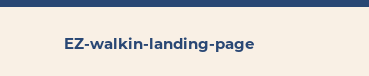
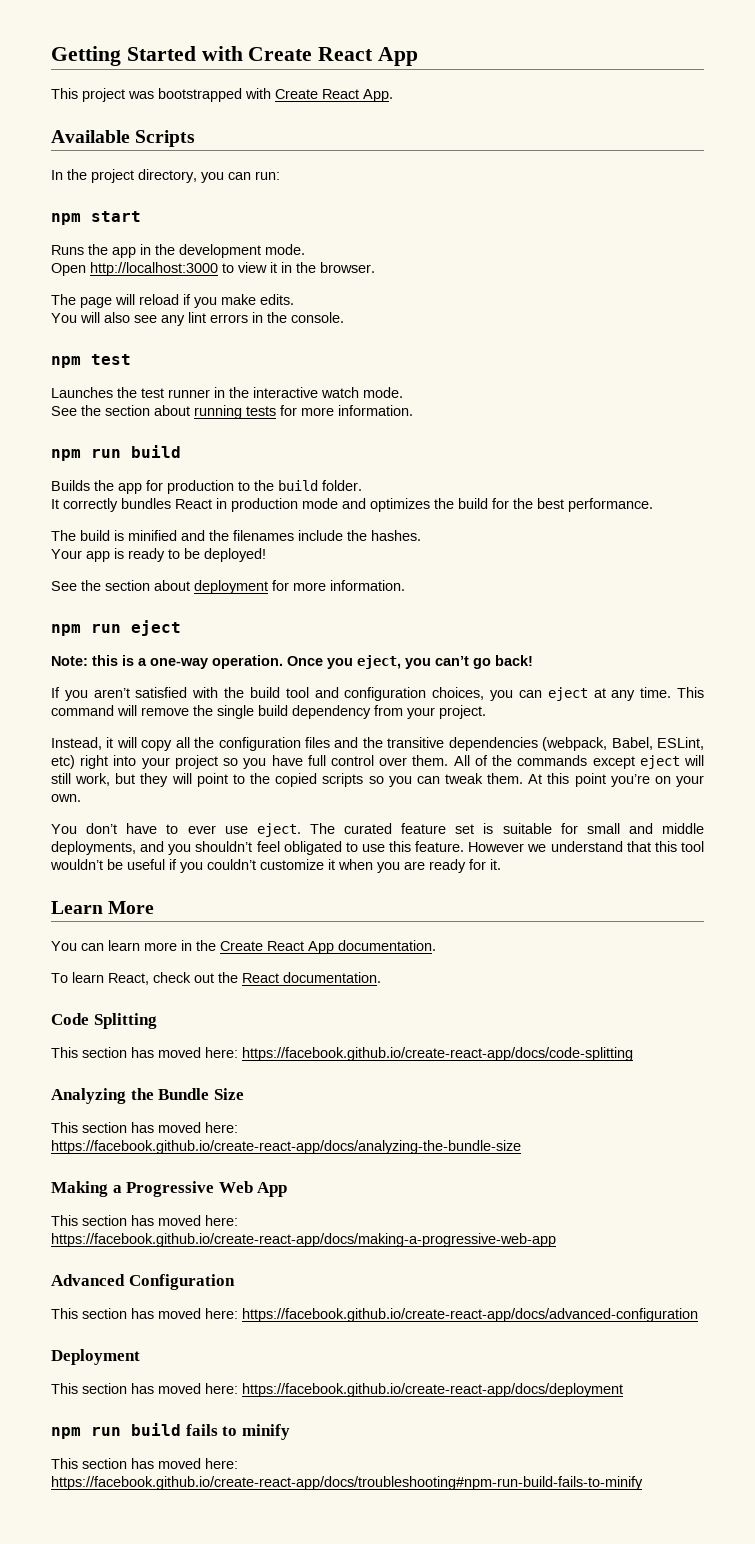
[64,37,254,52] EZ-walkin-landing-page -> [51,46,419,66] [51,88,393,102] [51,130,196,147] [51,169,280,183] [51,211,141,225] [51,244,305,258] [51,262,375,276] [51,294,294,308] [51,312,344,326] [51,354,131,368] [51,387,403,398] [51,405,413,419] [51,445,181,461] [51,480,362,494] [51,498,653,512] [51,530,421,541] [51,548,266,562] [51,580,405,594] [51,620,181,636] [51,655,533,669] [51,687,705,701] [51,705,486,719] [51,737,705,751] [51,755,704,769] [51,773,704,787] [51,794,81,802] [51,823,704,837] [51,841,704,855] [50,859,501,873] [51,901,155,914] [51,940,436,954] [51,972,381,985] [51,1013,157,1029] [51,1047,633,1061] [51,1088,244,1104] [51,1122,238,1133] [51,1140,521,1154] [51,1181,288,1197] [51,1215,238,1226] [51,1233,556,1247] [51,1274,235,1290] [51,1308,698,1322] [51,1349,140,1365] [51,1383,623,1397] [51,1423,290,1440] [51,1458,238,1469] [51,1476,643,1490] Getting Started with Create React App // This project was bootstrapped with Create React App. // Available Scripts // In the project directory, you can run: // npm start // Runs the app in the development mode. // Open http://localhost:3000 to view it in the browser. // The page will reload if you make edits. // You will also see any lint errors in the console. // npm test // Launches the test runner in the interactive watch mode. // See the section about running tests for more information. // npm run build // Builds the app for production to the build folder. // It correctly bundles React in production mode and optimizes the build for the best performance. // The build is minified and the filenames include the hashes. // Your app is ready to be deployed! // See the section about deployment for more information. // npm run eject // Note: this is a one-way operation. Once you eject, you can’t go back! // If you aren’t satisfied with the build tool and configuration choices, you can eject at any time. This command will remove the single build dependency from your project. // Instead, it will copy all the configuration files and the transitive dependencies (webpack, Babel, ESLint, etc) right into your project so you have full control over them. All of the commands except eject will still work, but they will point to the copied scripts so you can tweak them. At this point you’re on your own. // You don’t have to ever use eject. The curated feature set is suitable for small and middle deployments, and you shouldn’t feel obligated to use this feature. However we understand that this tool wouldn’t be useful if you couldn’t customize it when you are ready for it. // Learn More // You can learn more in the Create React App documentation. // To learn React, check out the React documentation. // Code Splitting // This section has moved here: https://facebook.github.io/create-react-app/docs/code-splitting // Analyzing the Bundle Size // This section has moved here: https://facebook.github.io/create-react-app/docs/analyzing-the-bundle-size // Making a Progressive Web App // This section has moved here: https://facebook.github.io/create-react-app/docs/making-a-progressive-web-app // Advanced Configuration // This section has moved here: https://facebook.github.io/create-react-app/docs/advanced-configuration // Deployment // This section has moved here: https://facebook.github.io/create-react-app/docs/deployment // npm run build fails to minify // This section has moved here: https://facebook.github.io/create-react-app/docs/troubleshooting#npm-run-build-fails-to-minify

